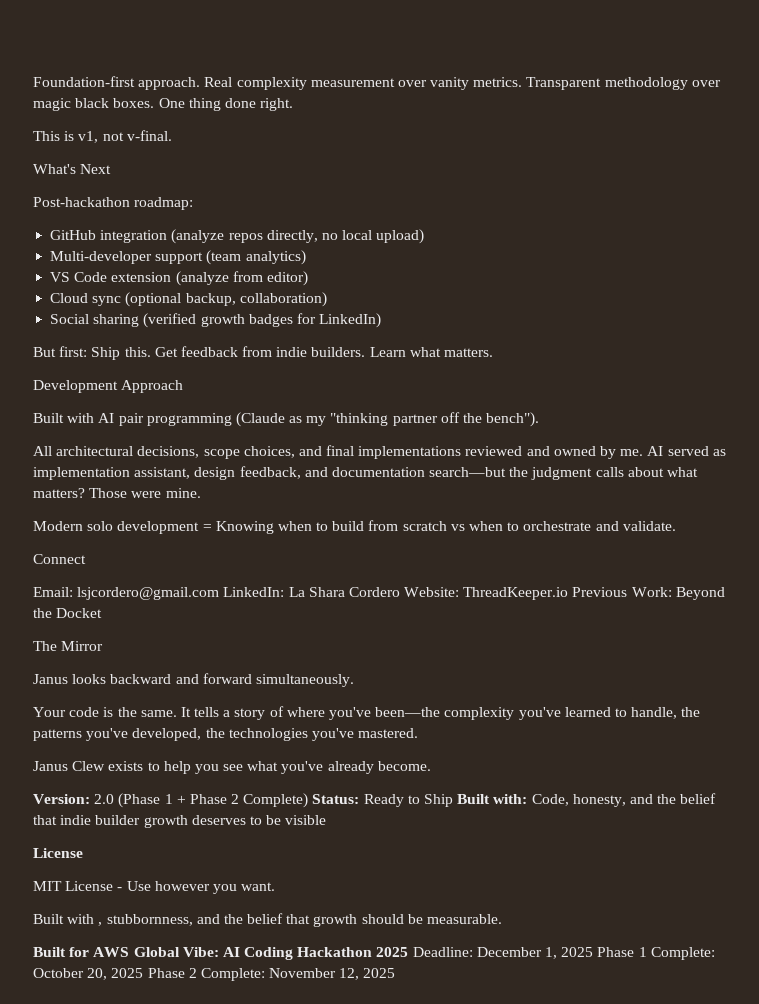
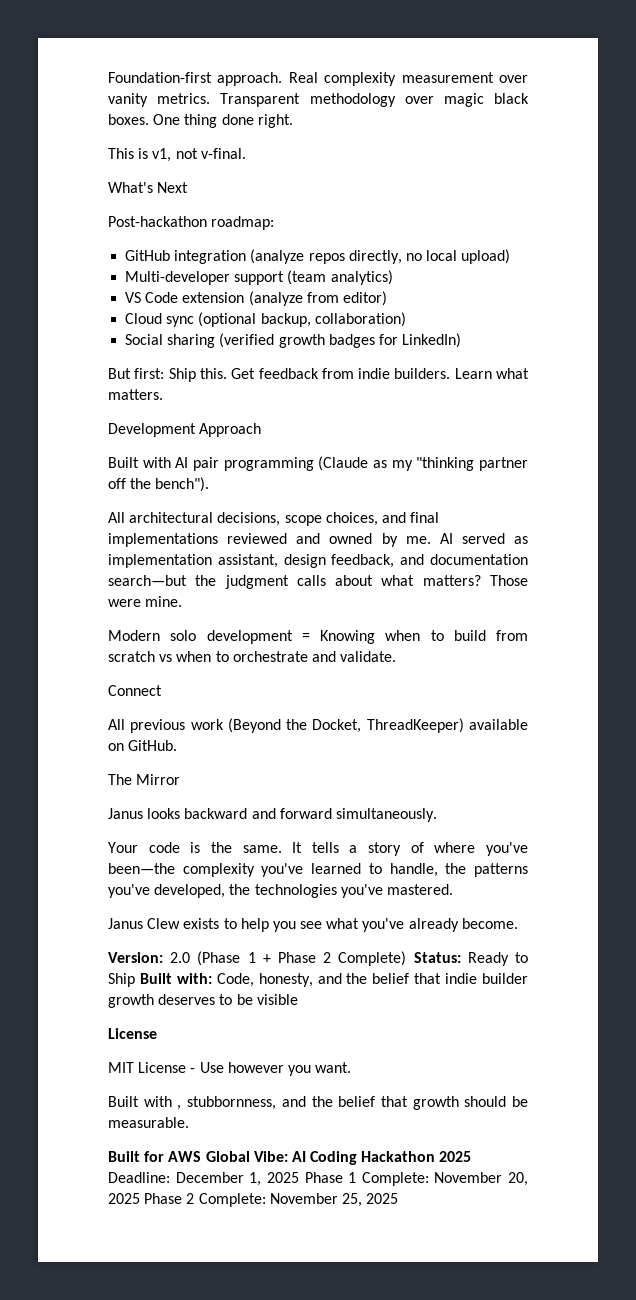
[33,587,725,600] [33,608,103,618] Email: lsjcordero@gmail.com LinkedIn: La Shara Cordero Website: ThreadKeeper.io Previous Work: Beyond the Docket -> [108,718,528,733] [108,740,178,751] All previous work (Beyond the Docket, ThreadKeeper) available on GitHub.
[33,968,84,978] October -> [434,1172,503,1183] November
[339,968,360,980] 12, -> [341,1193,362,1207] 25,

